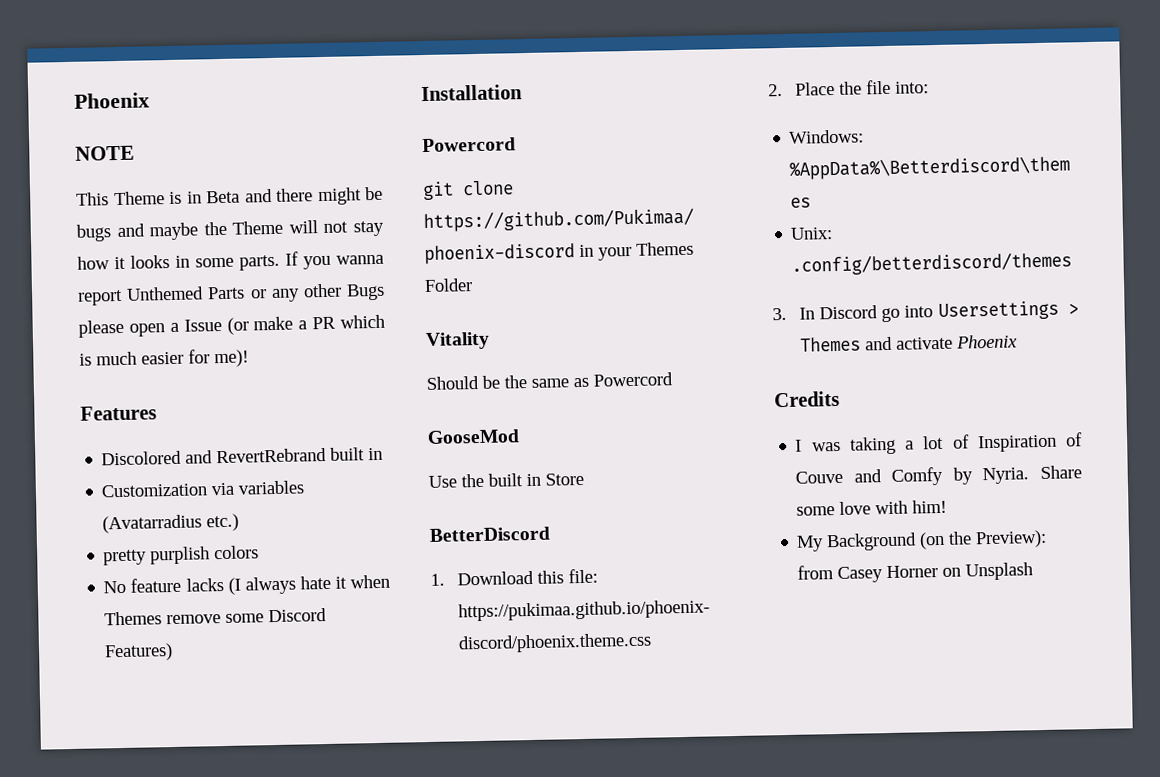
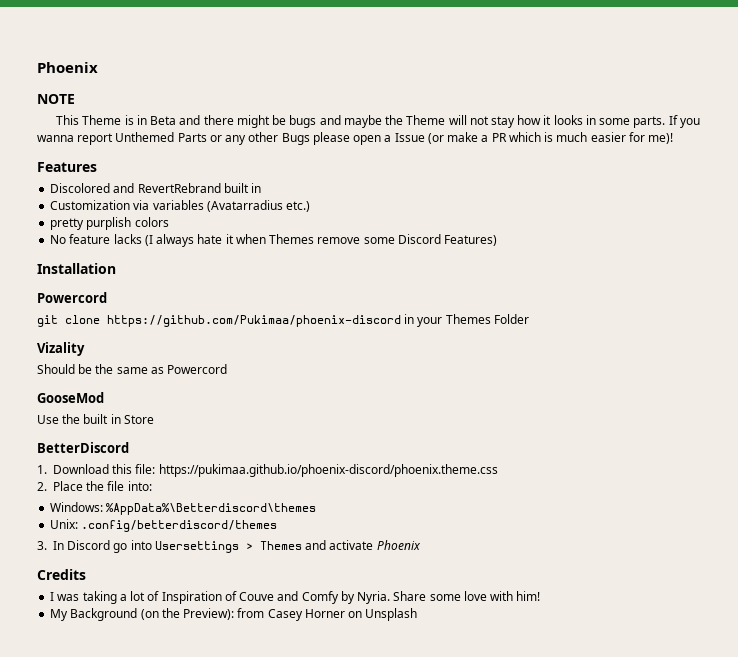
[425,331,490,350] Vitality -> [37,342,85,356] Vizality

